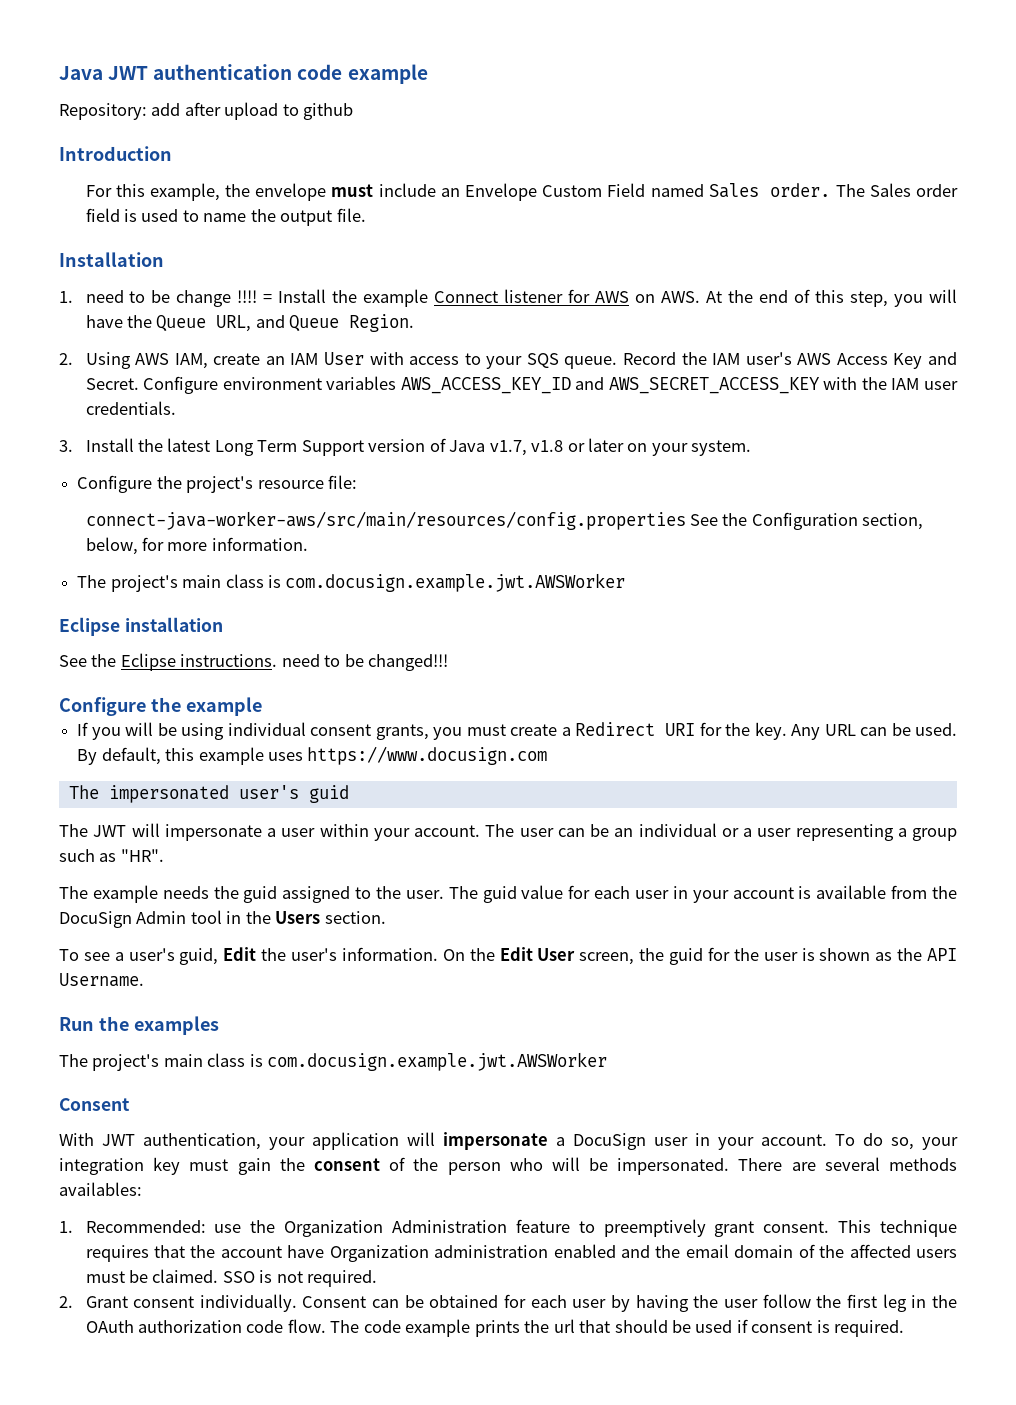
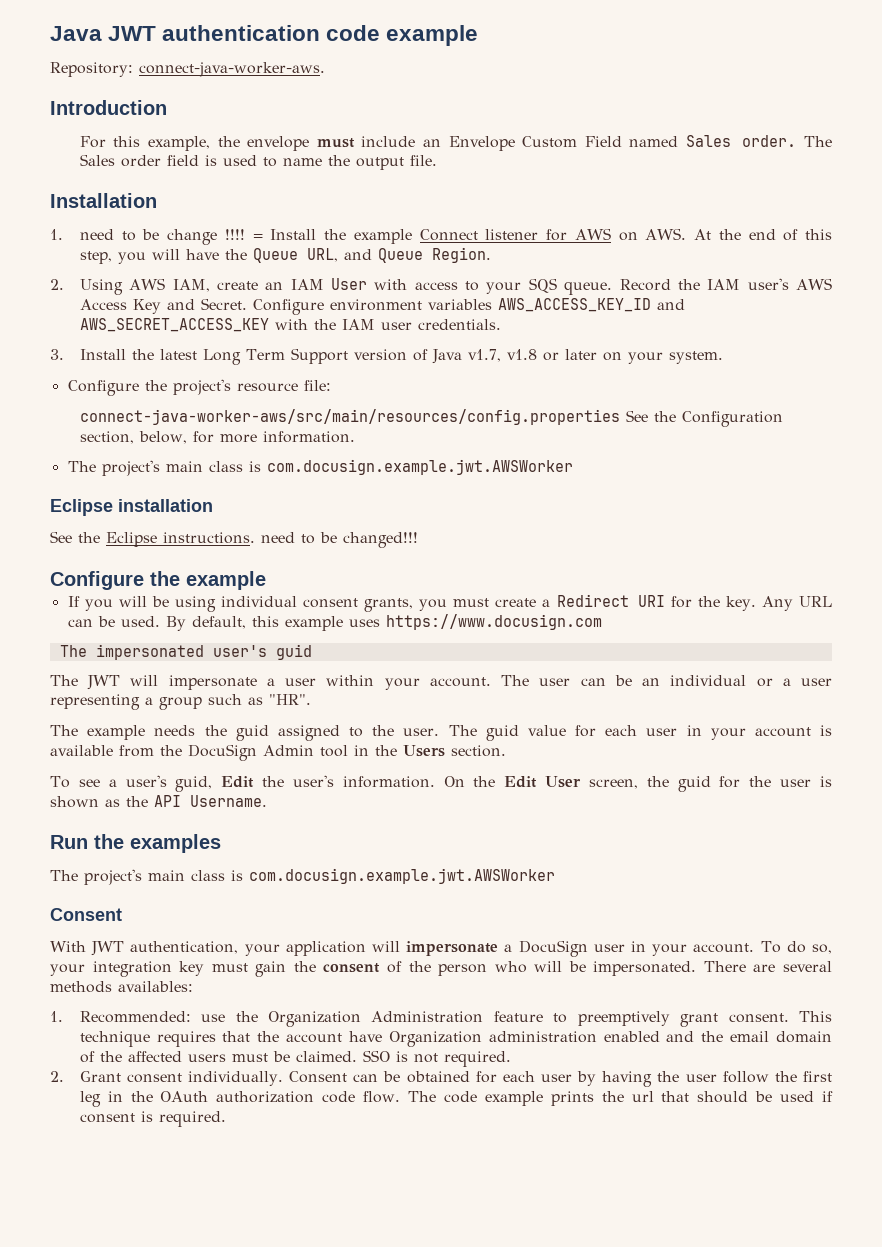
[151,102,354,120] add after upload to github -> [139,62,325,77] connect-java-worker-aws.

